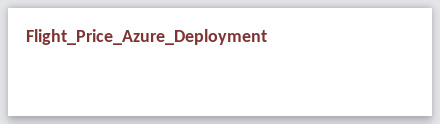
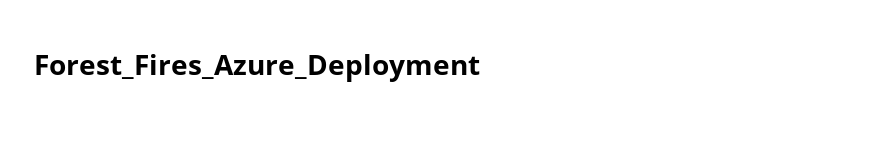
[26,29,267,45] Flight_Price_Azure_Deployment -> [34,54,480,82] Forest_Fires_Azure_Deployment

